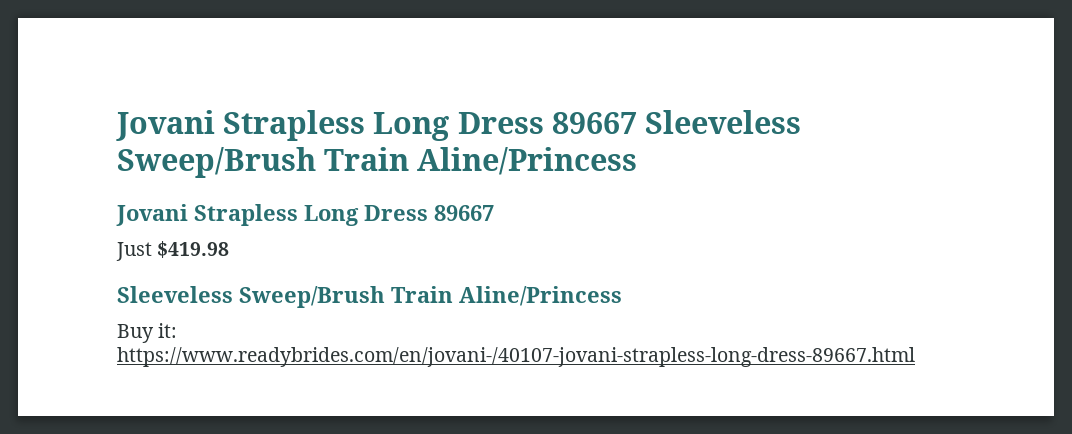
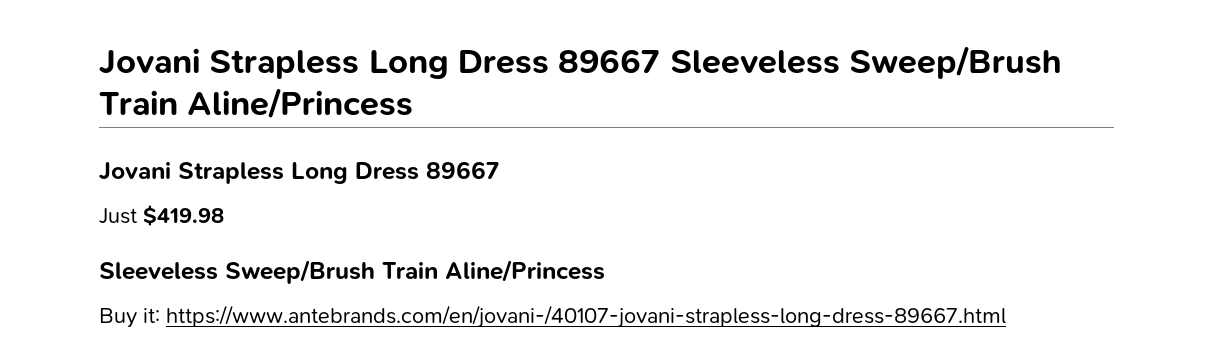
[117,347,915,367] https://www.readybrides.com/en/jovani-/40107-jovani-strapless-long-dress-89667.html -> [166,305,1006,328] https://www.antebrands.com/en/jovani-/40107-jovani-strapless-long-dress-89667.html

